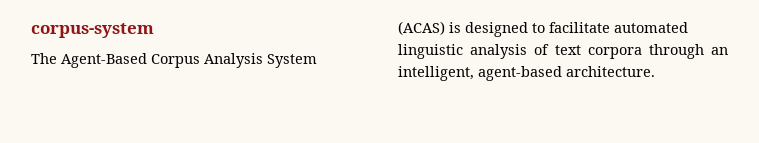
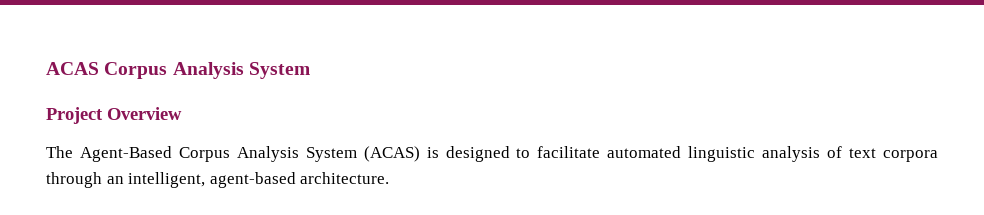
[31,23,154,38] corpus-system -> [46,62,310,79] [46,107,182,124] ACAS Corpus Analysis System // Project Overview

